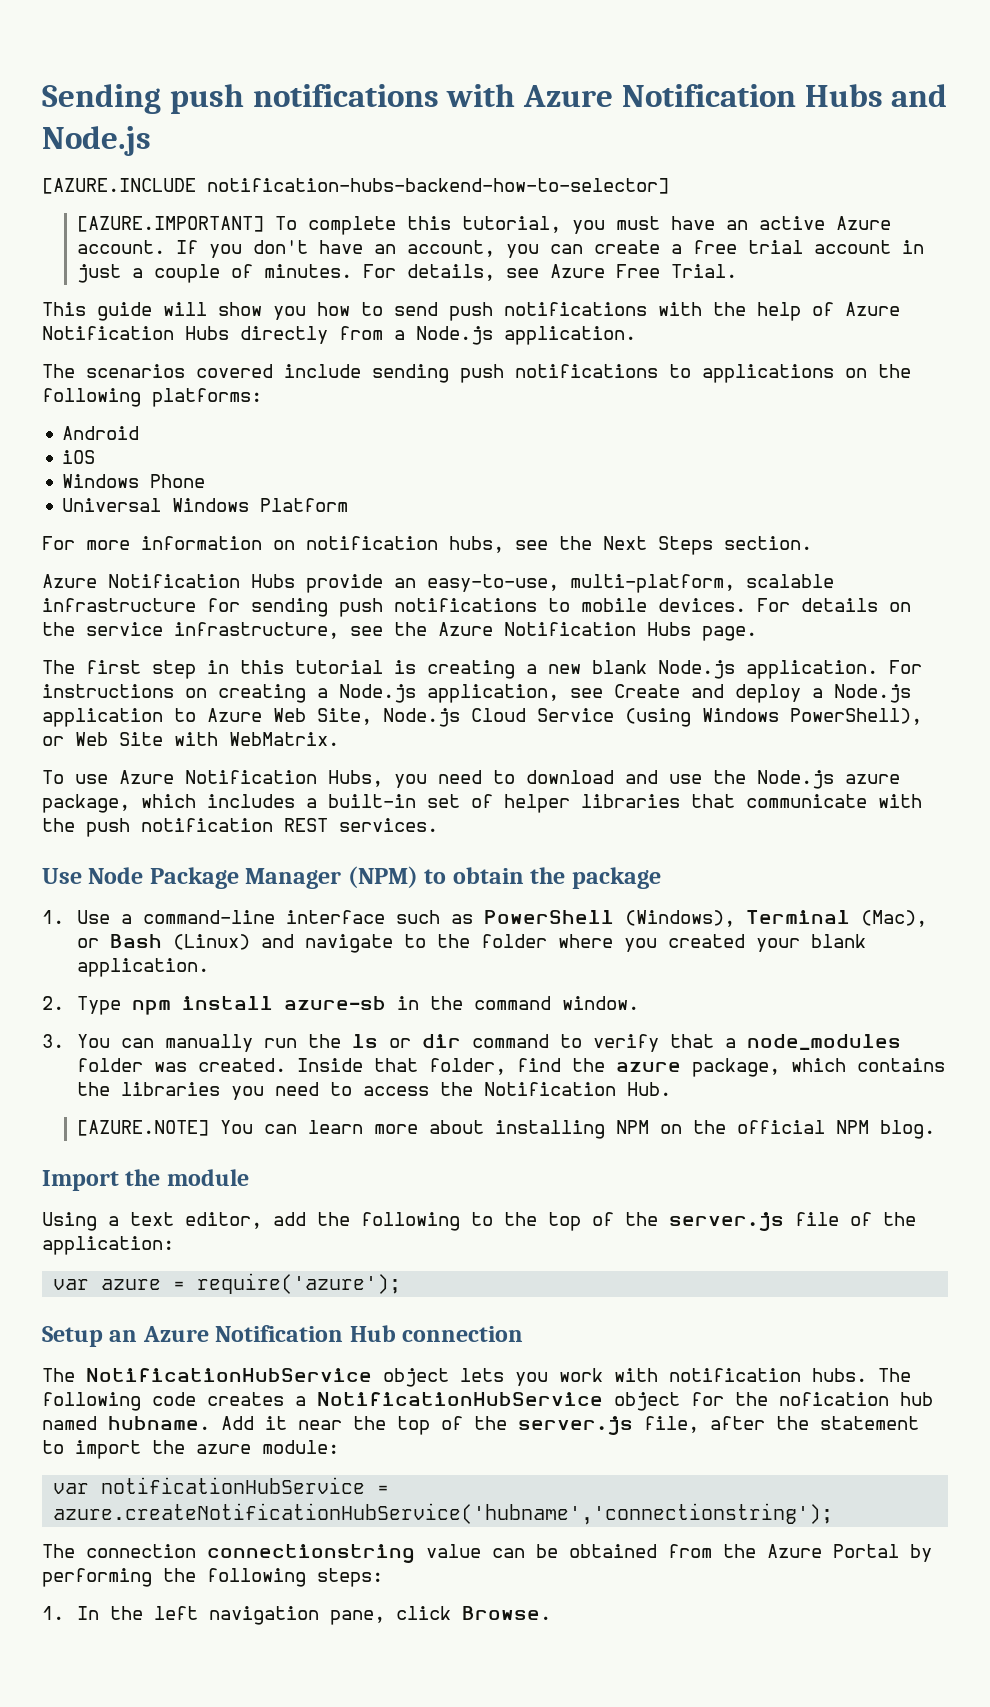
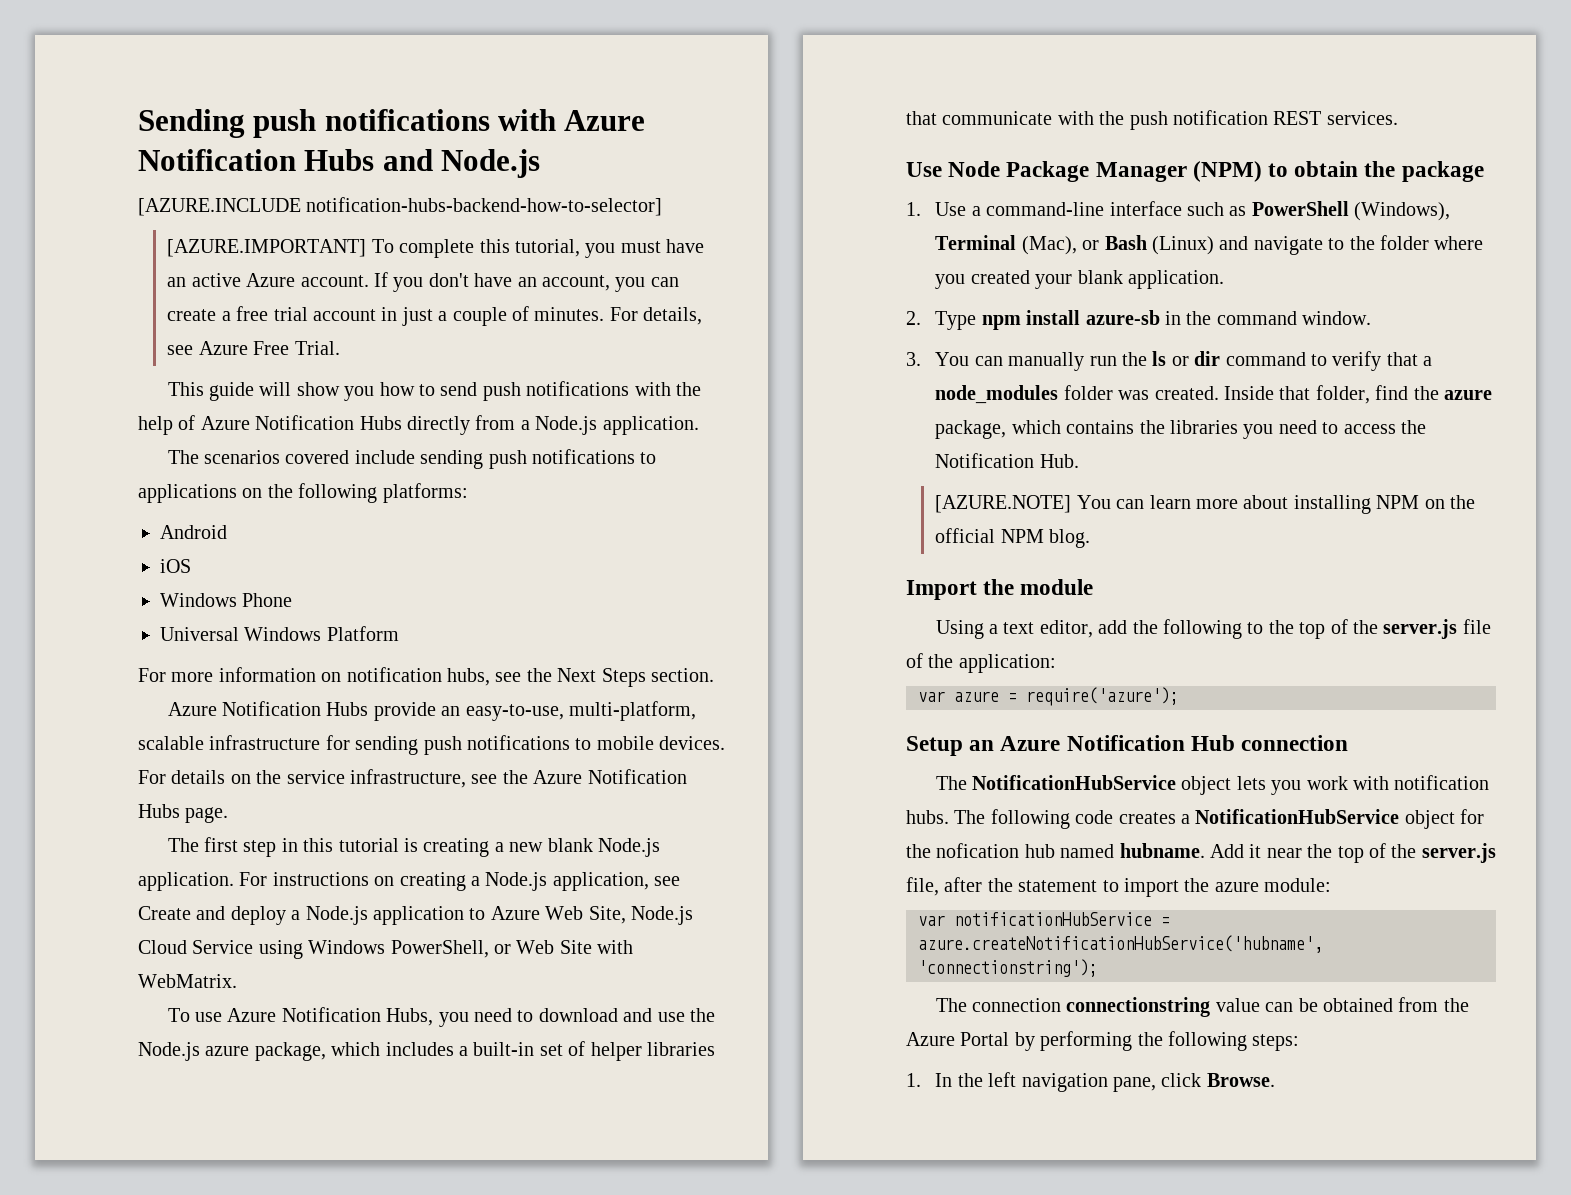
[625,708,922,727] (using Windows PowerShell), -> [258,940,489,959] using Windows PowerShell,

